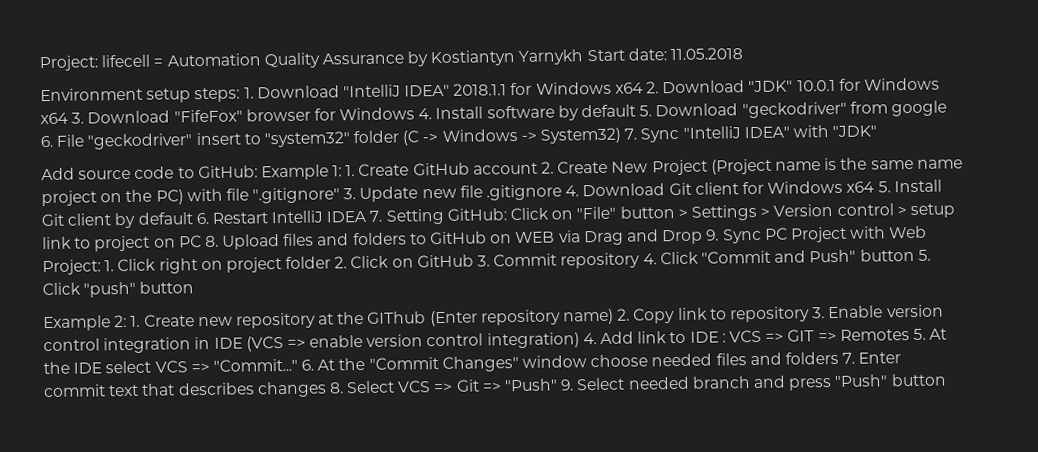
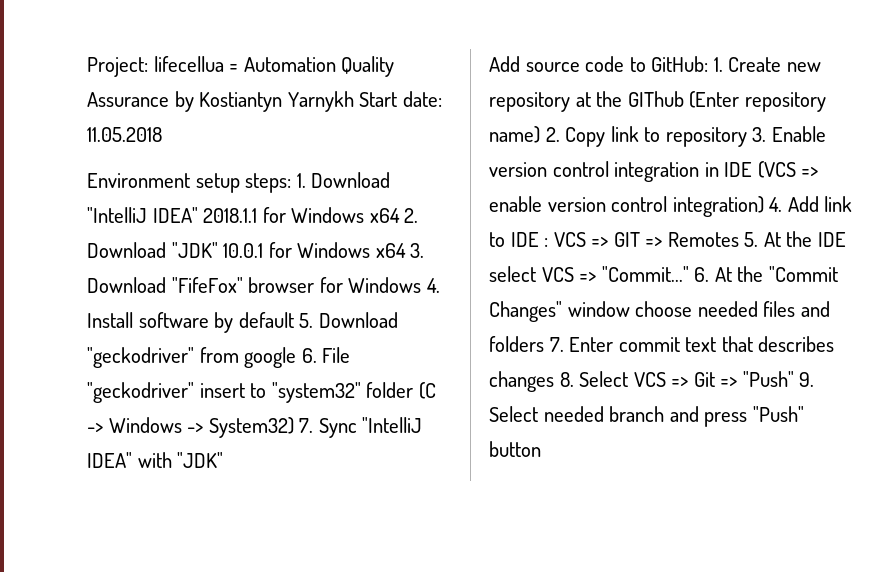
[39,54,151,72] Project: lifecell -> [87,56,224,77] Project: lifecellua
[260,157,963,181] [41,179,942,207] [41,203,955,229] [42,225,928,252] [42,248,931,276] [42,281,195,298] [43,315,128,332] Example 1: 1. Create GitHub account 2. Create New Project (Project name is the same name project on the PC) with file ".gitignore" 3. Update new file .gitignore 4. Download Git client for Windows x64 5. Install Git client by default 6. Restart IntelliJ IDEA 7. Setting GitHub: Click on "File" button > Settings > Version control > setup link to project on PC 8. Upload files and folders to GitHub on WEB via Drag and Drop 9. Sync PC Project with Web Project: 1. Click right on project folder 2. Click on GitHub 3. Commit repository 4. Click "Commit and Push" button 5. Click "push" button // Example 2: -> (709, 64) none

